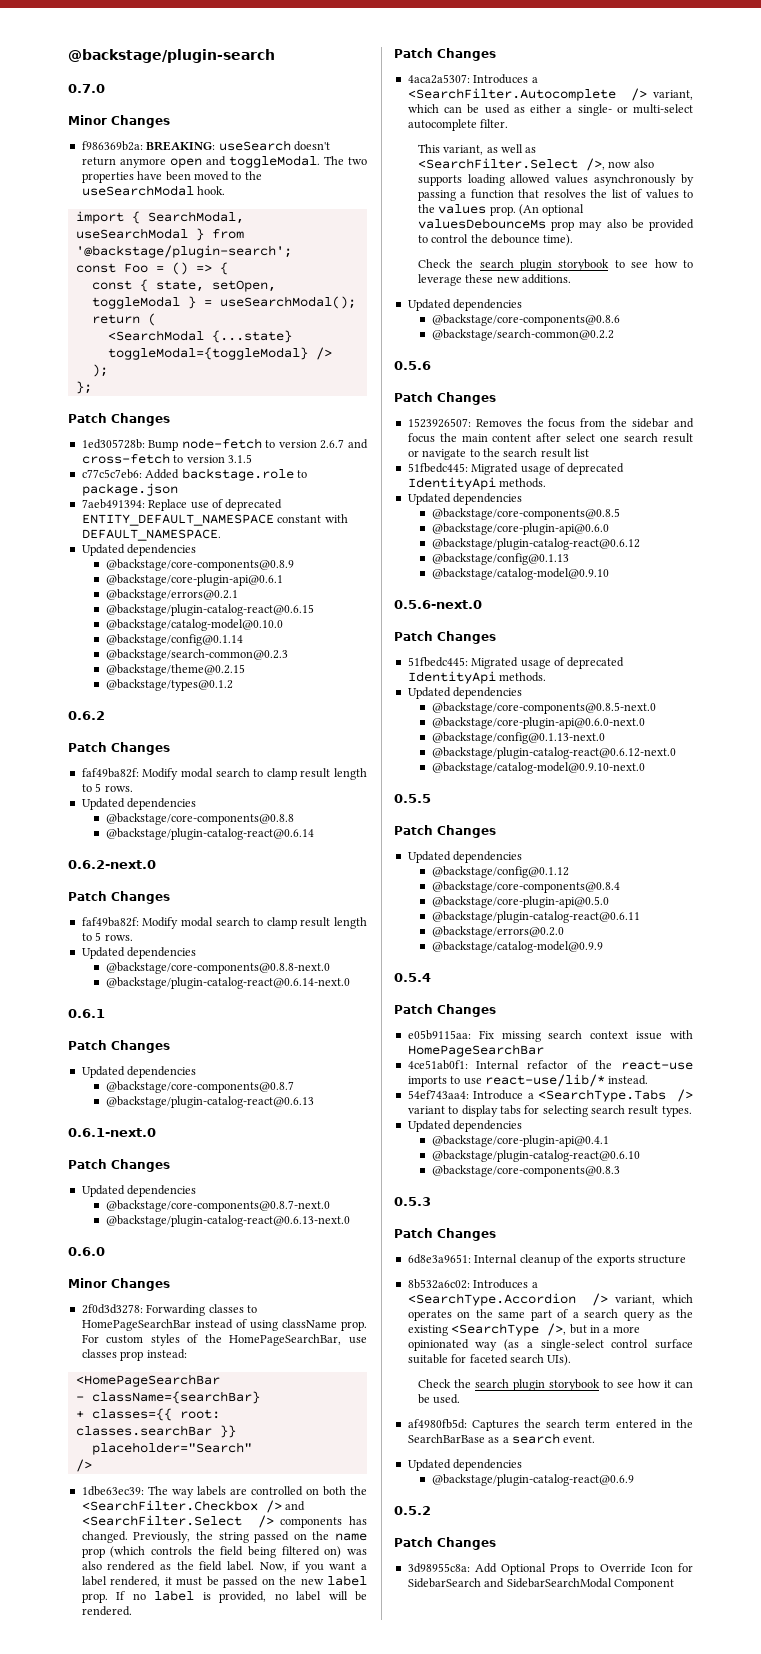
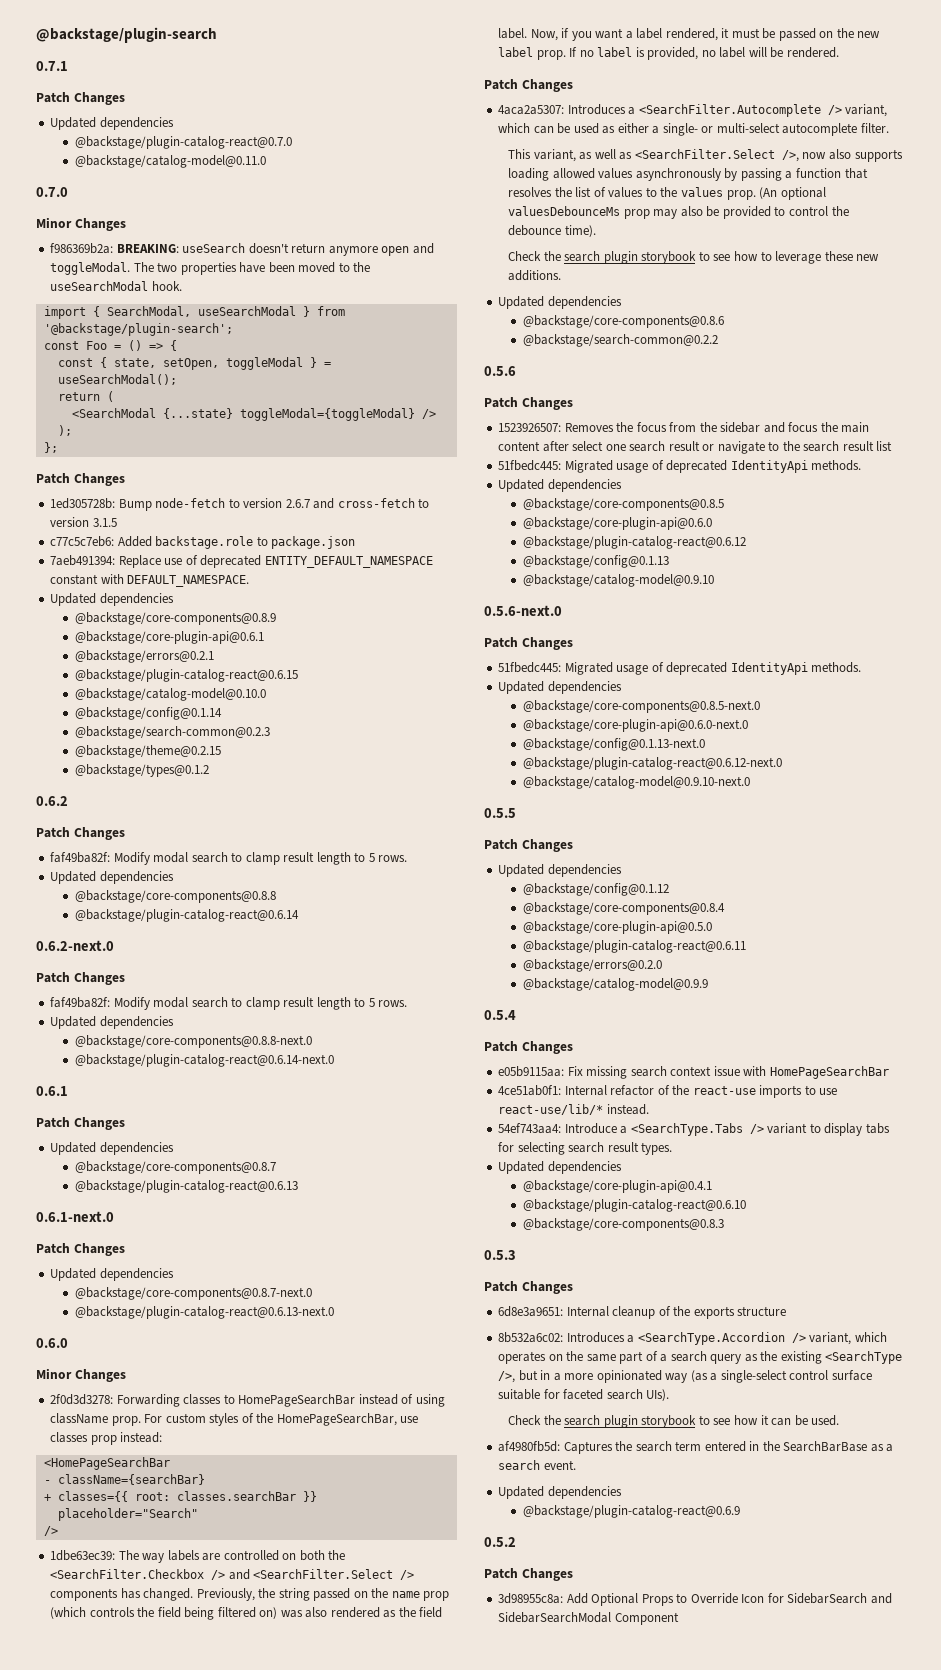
(275, 56) none -> [36,61,68,71] [36,92,125,105] [50,117,174,130] [74,136,292,149] [74,155,266,168] // 0.7.1 // Patch Changes // Updated dependencies // @backstage/plugin-catalog-react@0.7.0 // @backstage/catalog-model@0.11.0

